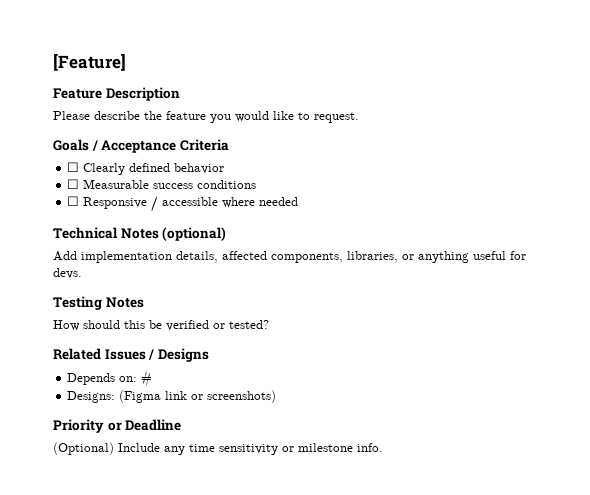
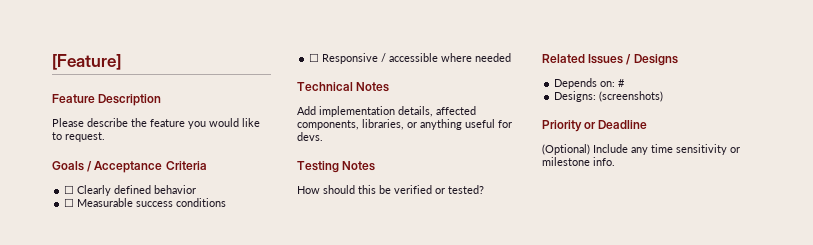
[162,227,227,241] (optional) -> (390, 87) none
[119,390,277,403] (Figma link or screenshots) -> [599,91,664,102] (screenshots)

